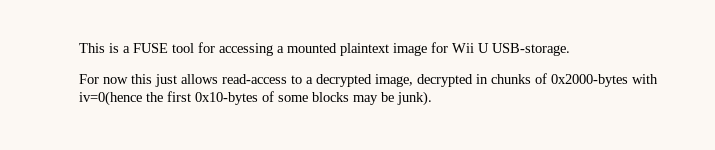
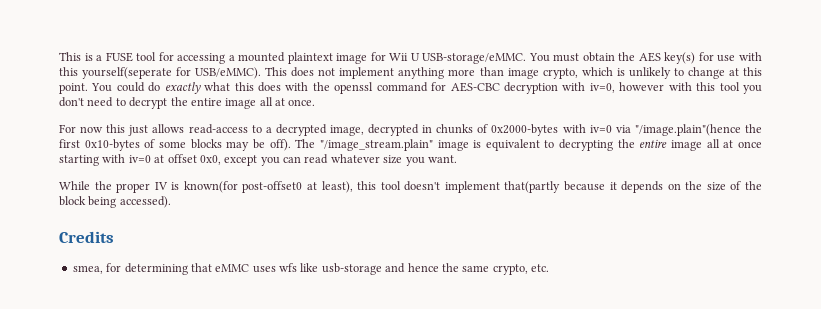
[492,43,570,56] USB-storage. -> [422,52,762,64] [59,67,763,79] [59,82,763,94] [59,97,316,109] USB-storage/eMMC. You must obtain the AES key(s) for use with this yourself(seperate for USB/eMMC). This does not implement anything more than image crypto, which is unlikely to change at this point. You could do exactly what this does with the openssl command for AES-CBC decryption with iv=0, however with this tool you don't need to decrypt the entire image all at once.
[79,91,142,106] iv=0(hence -> [589,124,741,136] iv=0 via "/image.plain"(hence
[397,91,432,106] junk). -> [269,139,762,151] [59,154,457,166] [59,181,762,193] [59,196,171,208] [59,231,114,243] [72,263,549,275] off). The "/image_stream.plain" image is equivalent to decrypting the entire image all at once starting with iv=0 at offset 0x0, except you can read whatever size you want. // While the proper IV is known(for post-offset0 at least), this tool doesn't implement that(partly because it depends on the size of the block being accessed). // Credits // smea, for determining that eMMC uses wfs like usb-storage and hence the same crypto, etc.

